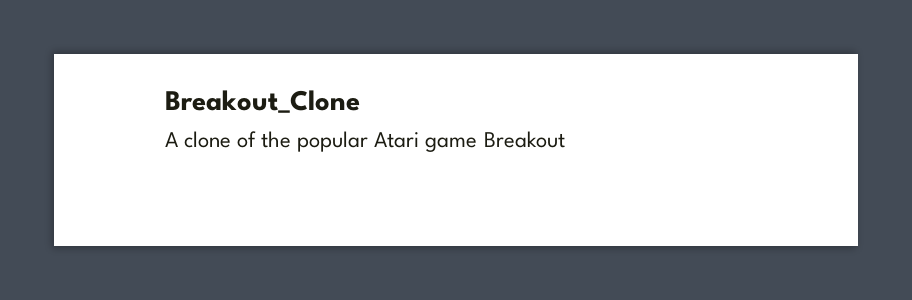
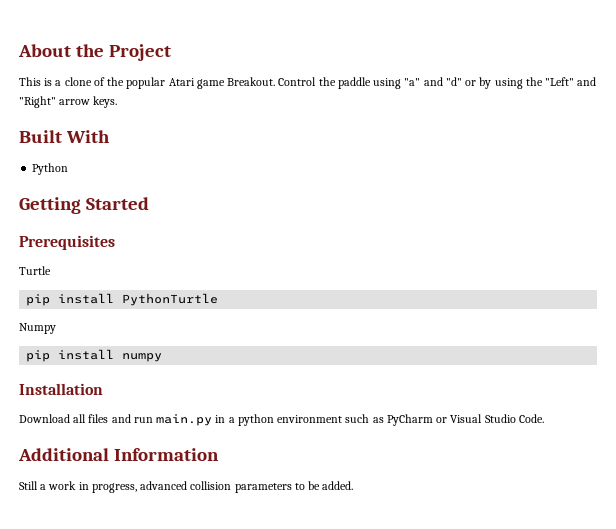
[165,90,360,113] [165,132,178,147] Breakout_Clone // A -> [18,44,171,61] [19,77,62,86] About the Project // This is a
[483,131,565,148] Breakout -> [227,77,597,89] [19,96,118,108] [19,130,110,143] [32,163,69,175] [19,197,149,214] [19,235,115,250] [19,266,51,275] [26,293,219,306] [19,323,56,334] [26,349,163,362] [19,383,103,395] [19,414,544,426] [18,448,219,461] [19,481,354,493] Breakout. Control the paddle using "a" and "d" or by using the "Left" and "Right" arrow keys. // Built With // Python // Getting Started // Prerequisites // Turtle // pip install PythonTurtle // Numpy // pip install numpy // Installation // Download all files and run main.py in a python environment such as PyCharm or Visual Studio Code. // Additional Information // Still a work in progress, advanced collision parameters to be added.

